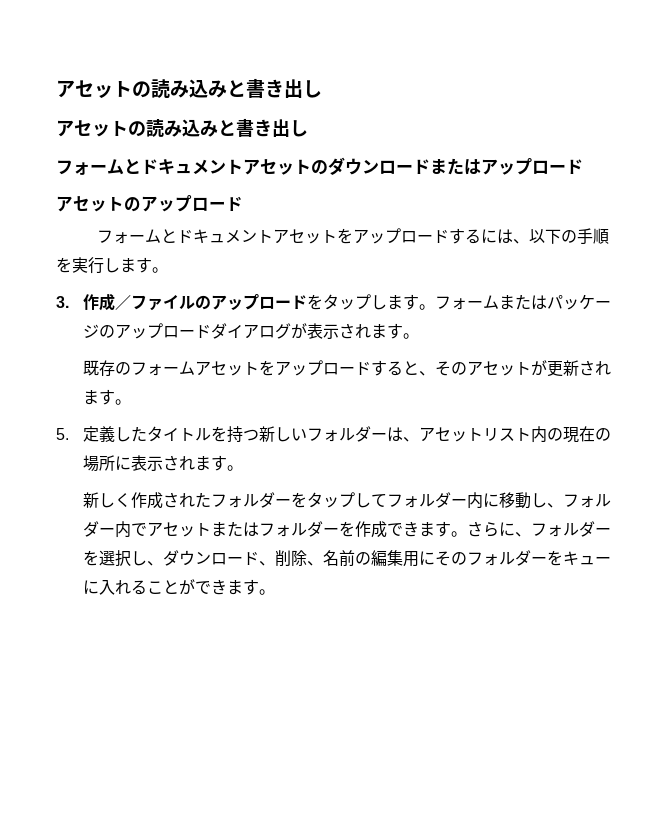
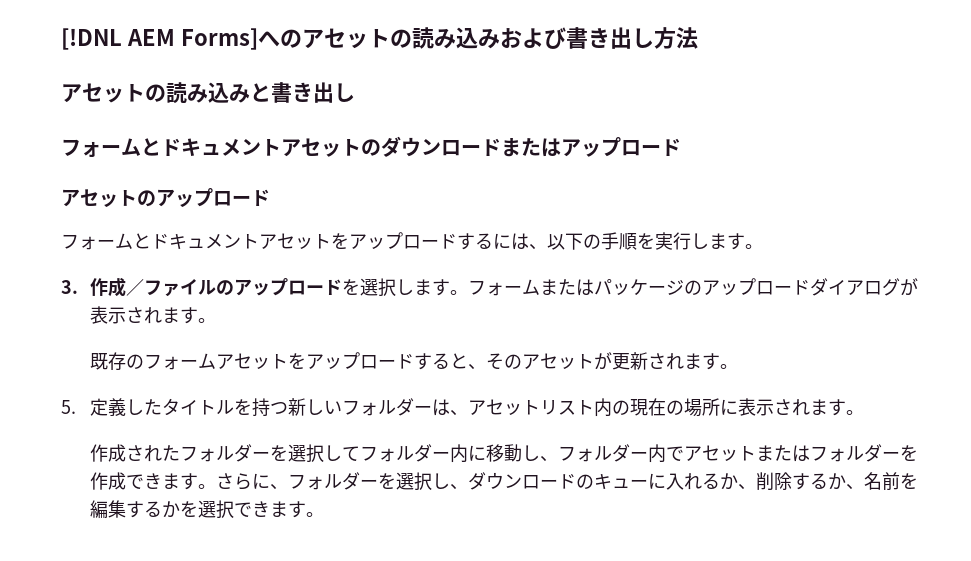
[56,78,322,98] アセットの読み込みと書き出し -> [61,27,698,50] [!DNL AEM Forms]へのアセットの読み込みおよび書き出し方法
[322,294,371,310] タップ -> [359,278,396,297] 選択
[82,492,131,508] 新しく -> (864, 412) none
[306,492,355,508] タップ -> [287,444,324,463] 選択
[258,550,611,567] [82,579,195,595] 、削除、名前の編集用にそのフォルダーをキューに入れることが -> [575,472,918,490] [89,500,234,519] のキューに入れるか、削除するか、名前を編集するかを選択

